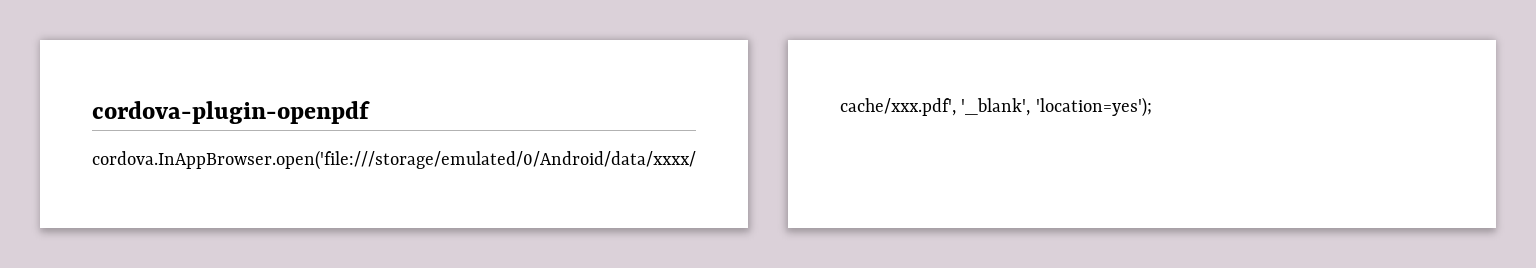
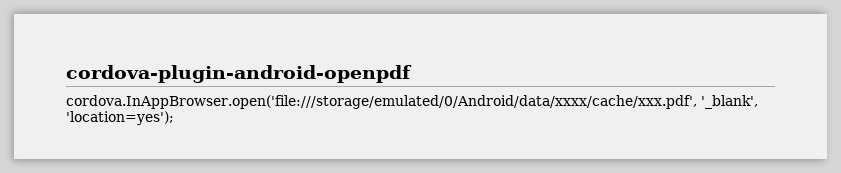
[92,101,370,124] cordova-plugin-openpdf -> [66,65,412,83] cordova-plugin-android-openpdf

